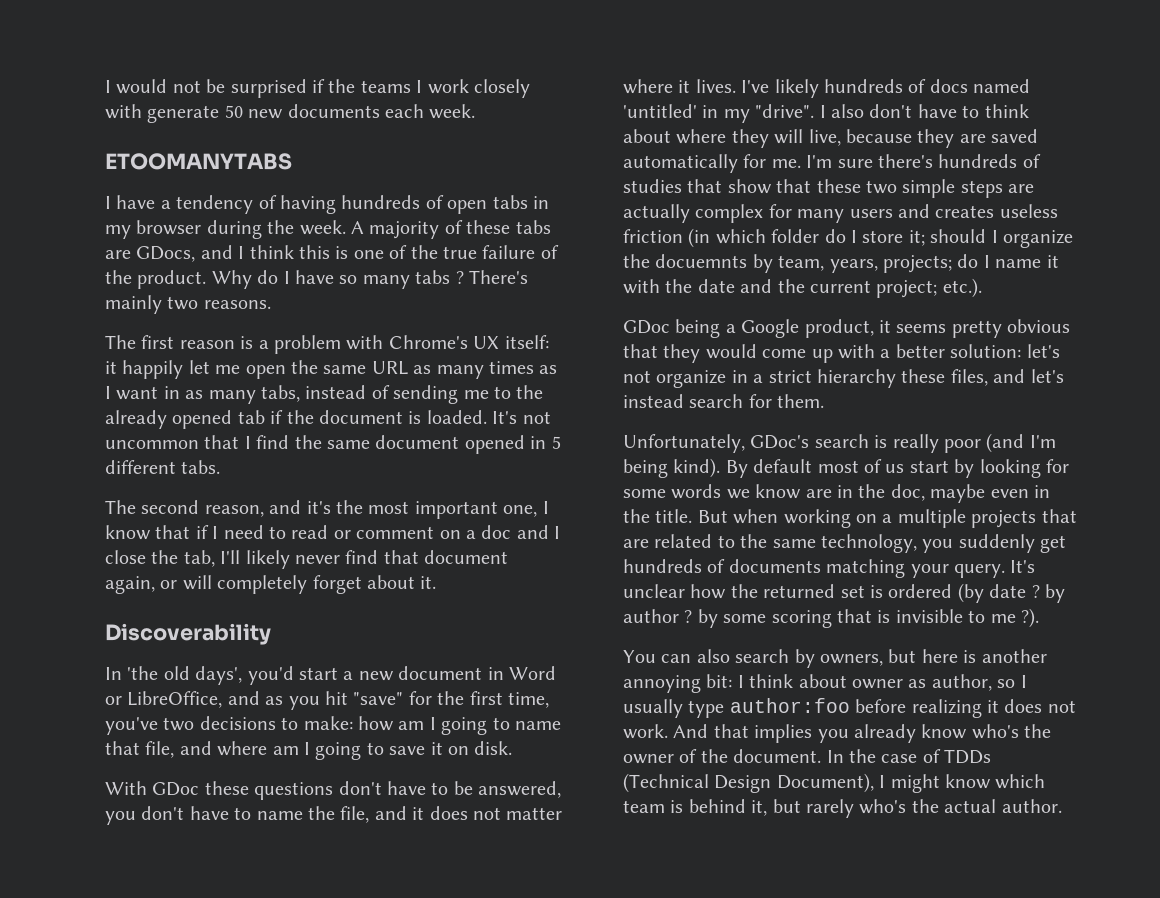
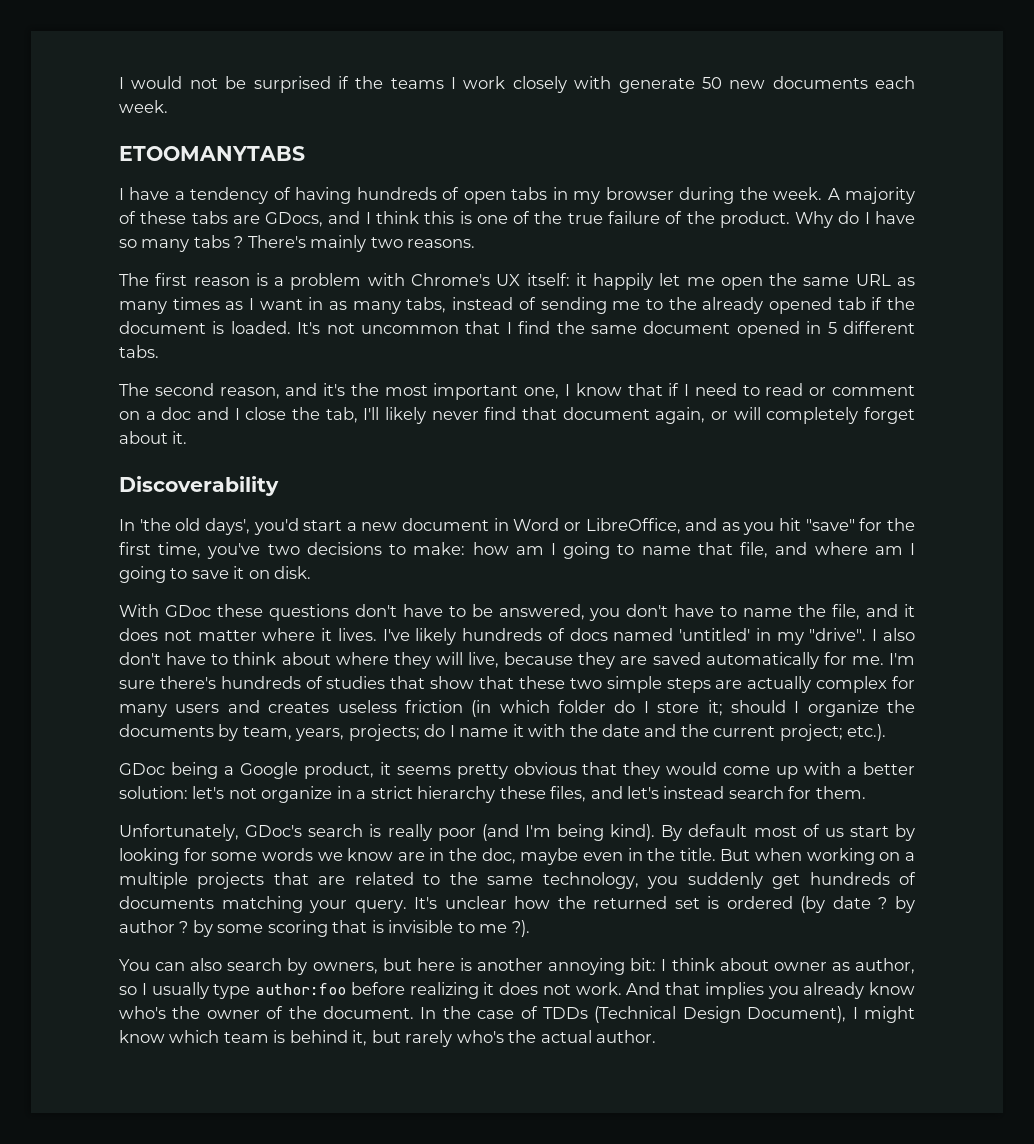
[655,254,748,268] docuemnts -> [119,724,214,737] documents

